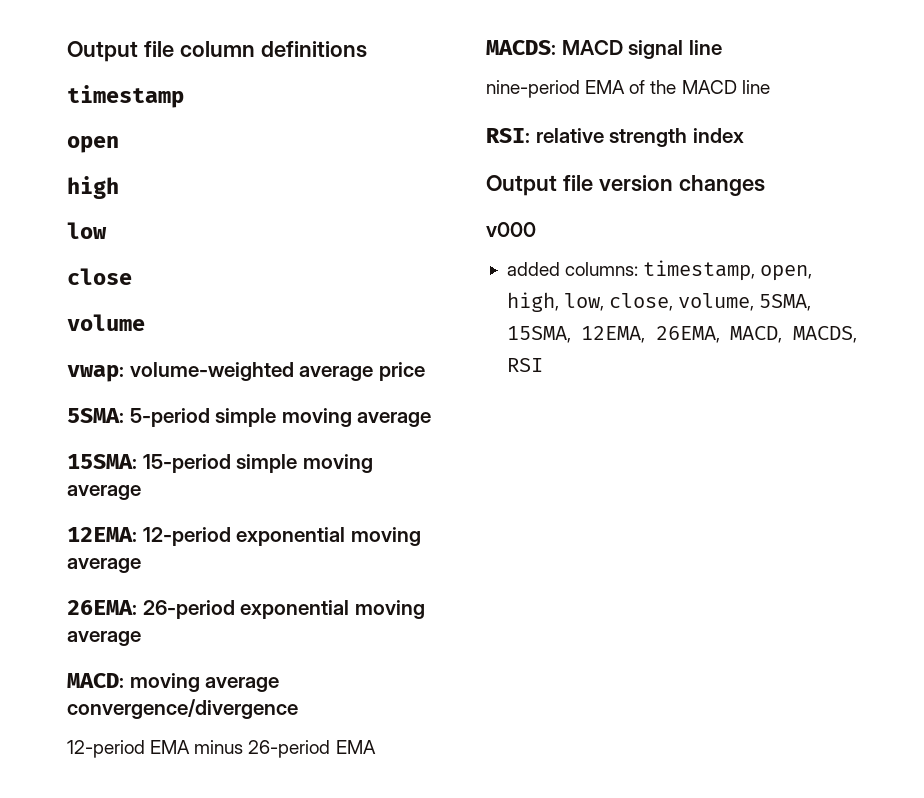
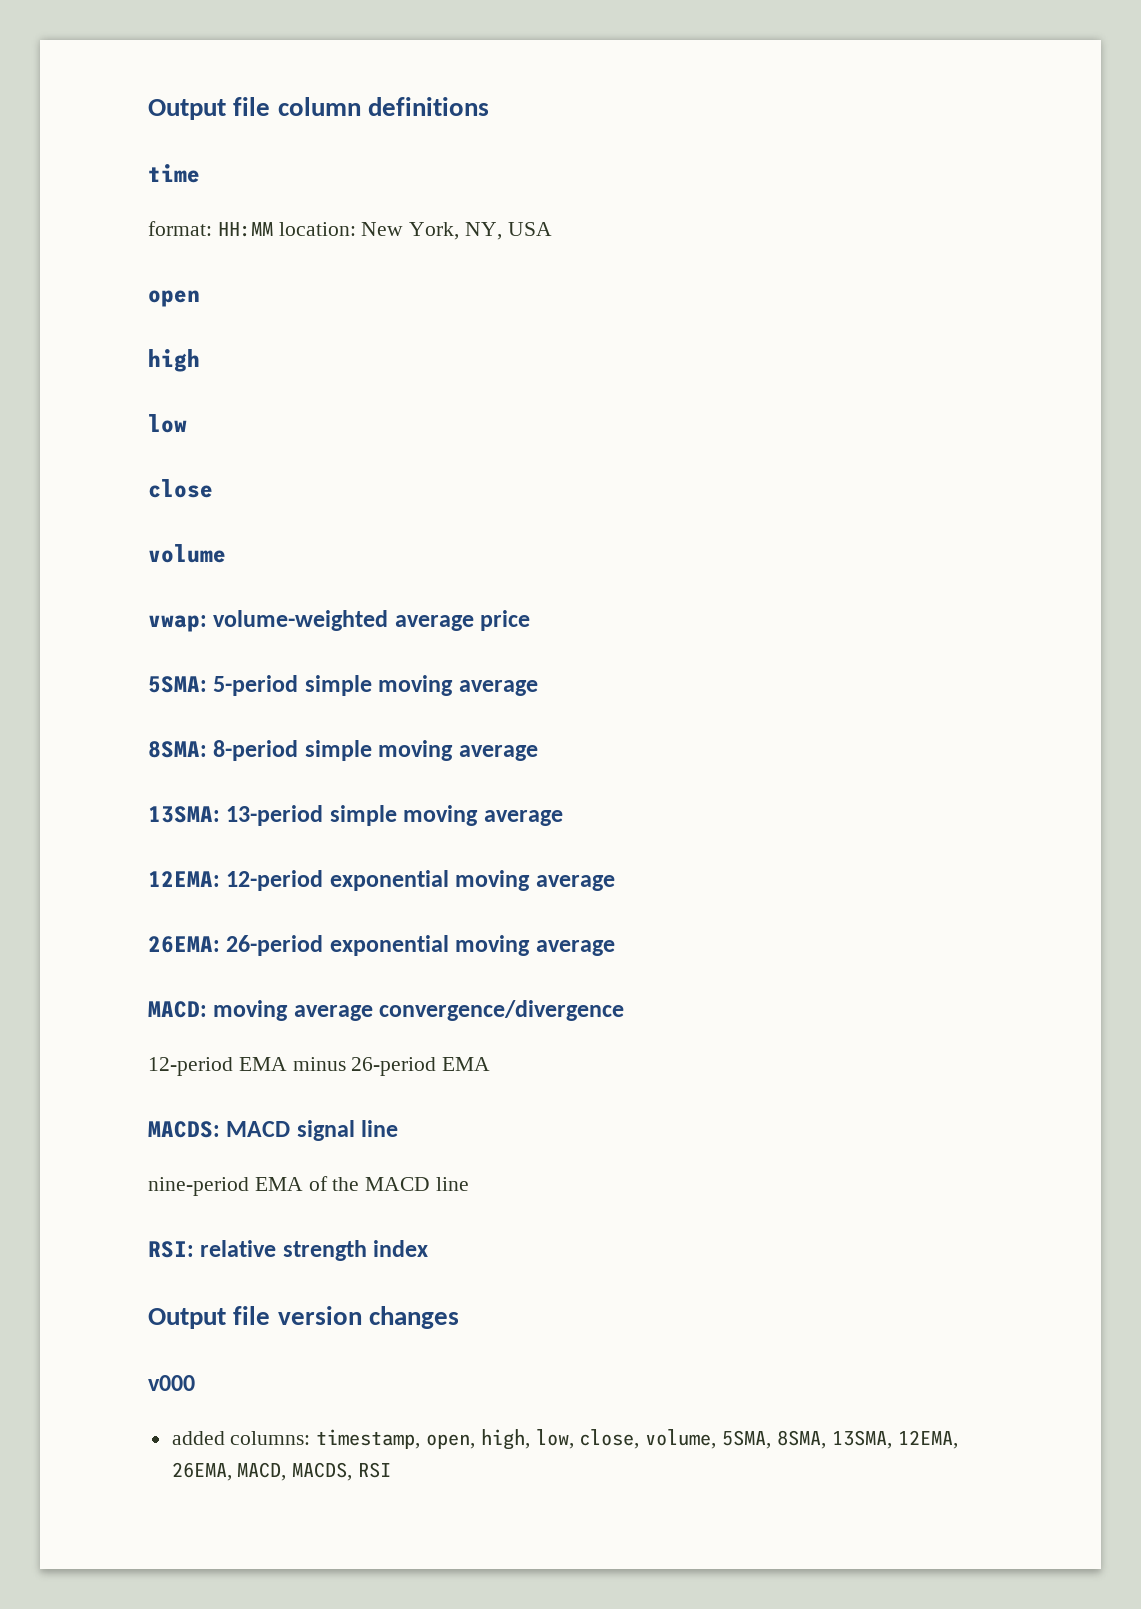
[67,85,184,108] timestamp -> [148,164,200,183] [148,221,552,240] time // format: HH:MM location: New York, NY, USA
[67,454,231,473] 15SMA: 15-period -> [148,740,538,761] [148,805,324,826] 8SMA: 8-period simple moving average // 13SMA: 13-period
[506,326,571,343] 15SMA, -> [776,1430,892,1449] 8SMA, 13SMA,

